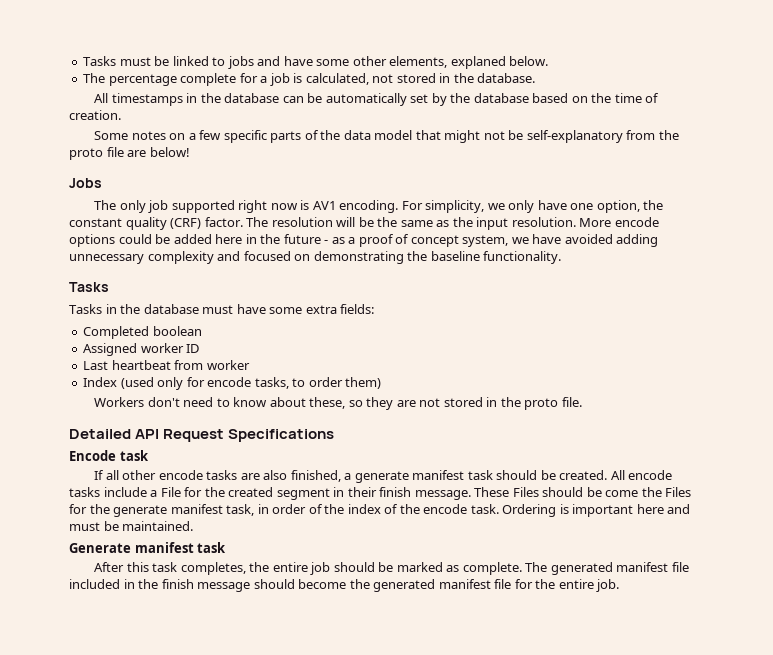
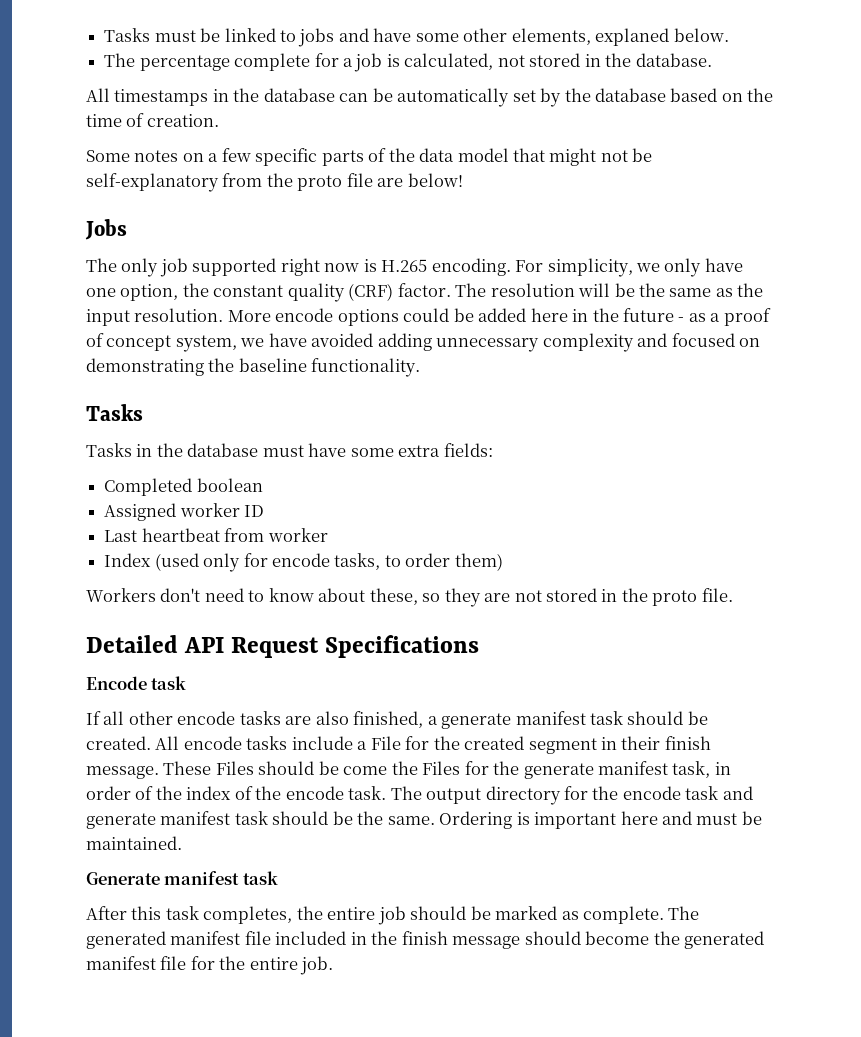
[312,201,336,210] AV1 -> [381,259,428,272] H.265
(499, 509) none -> [390,786,753,805] [86,811,435,829] The output directory for the encode task and generate manifest task should be the same.

